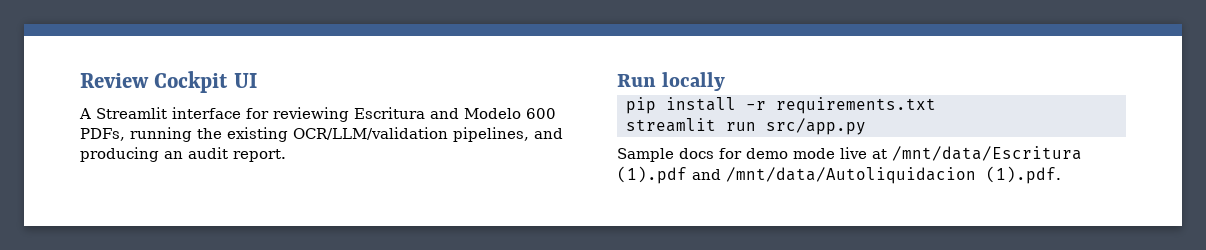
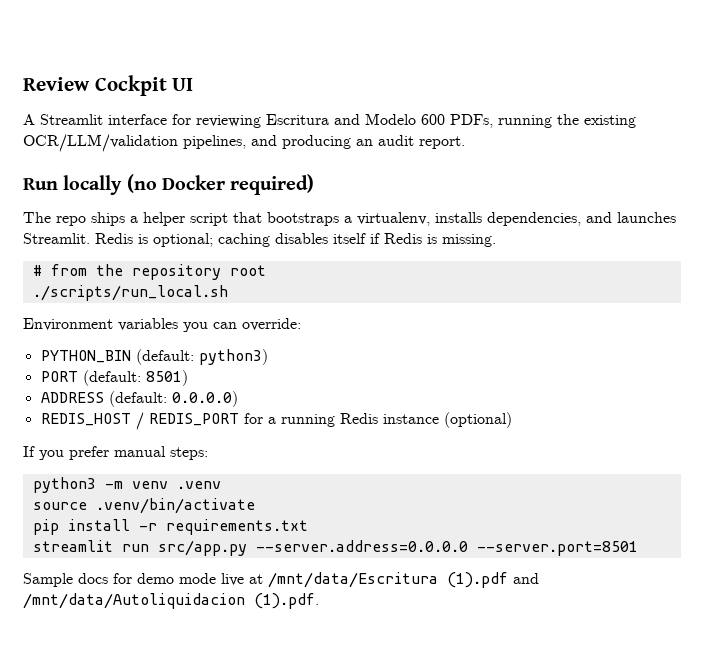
(726, 81) none -> [126,174,315,195] [23,212,676,226] [23,233,496,247] [32,264,266,280] [32,285,228,301] [23,318,301,332] [40,349,268,365] [40,370,188,386] [40,391,238,407] [40,412,512,430] [23,446,208,460] [32,477,221,493] [32,498,255,514] (no Docker required) // The repo ships a helper script that bootstraps a virtualenv, installs dependencies, and launches Streamlit. Redis is optional; caching disables itself if Redis is missing. // # from the repository root // ./scripts/run_local.sh // Environment variables you can override: // PYTHON_BIN (default: python3) // PORT (default: 8501) // ADDRESS (default: 0.0.0.0) // REDIS_HOST / REDIS_PORT for a running Redis instance (optional) // If you prefer manual steps: // python3 -m venv .venv // source .venv/bin/activate
(866, 126) none -> [255,540,638,556] --server.address=0.0.0.0 --server.port=8501

